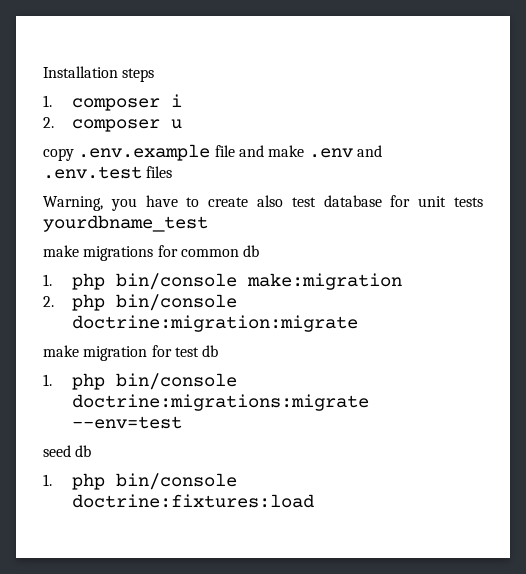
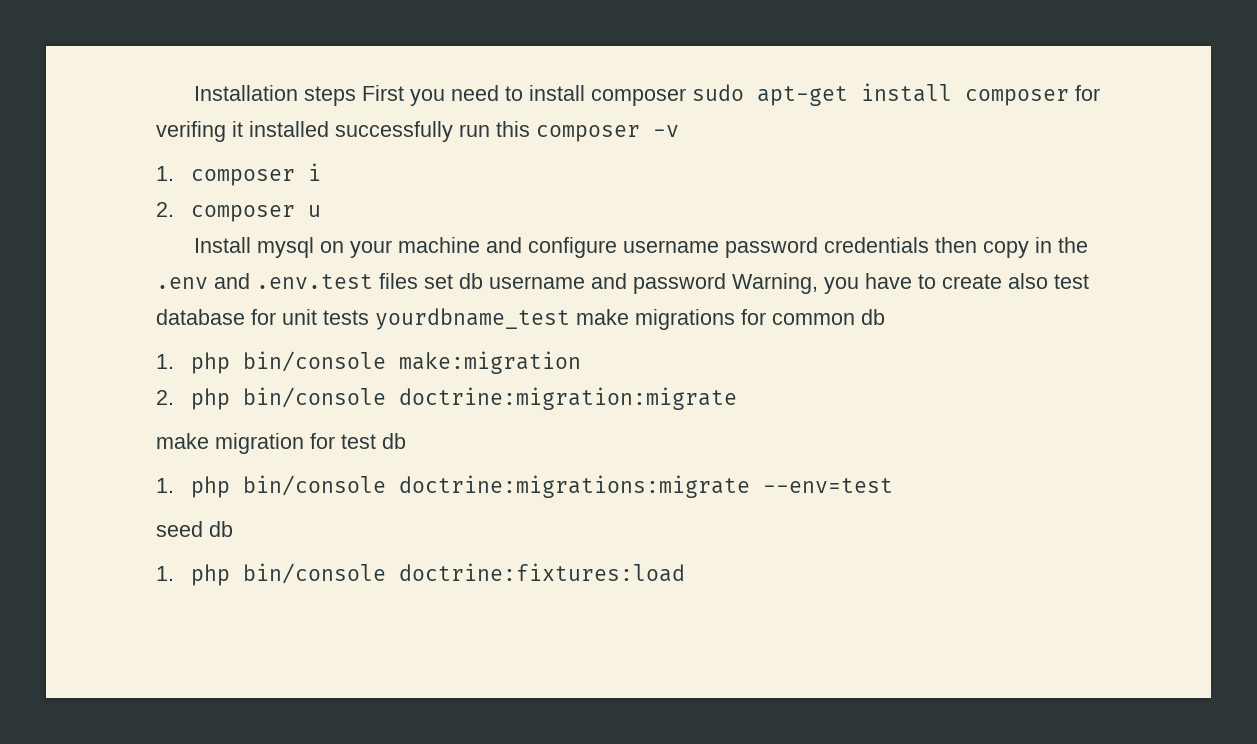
(155, 75) none -> [361,83,1100,106] [156,121,679,142] First you need to install composer sudo apt-get install composer for verifing it installed successfully run this composer -v
[43,144,305,161] copy .env.example file and make -> [193,237,1088,258] Install mysql on your machine and configure username password credentials then copy in the
(173, 172) // -> [424,273,726,294] set db username and password
(208, 223) // -> (570, 319) none

